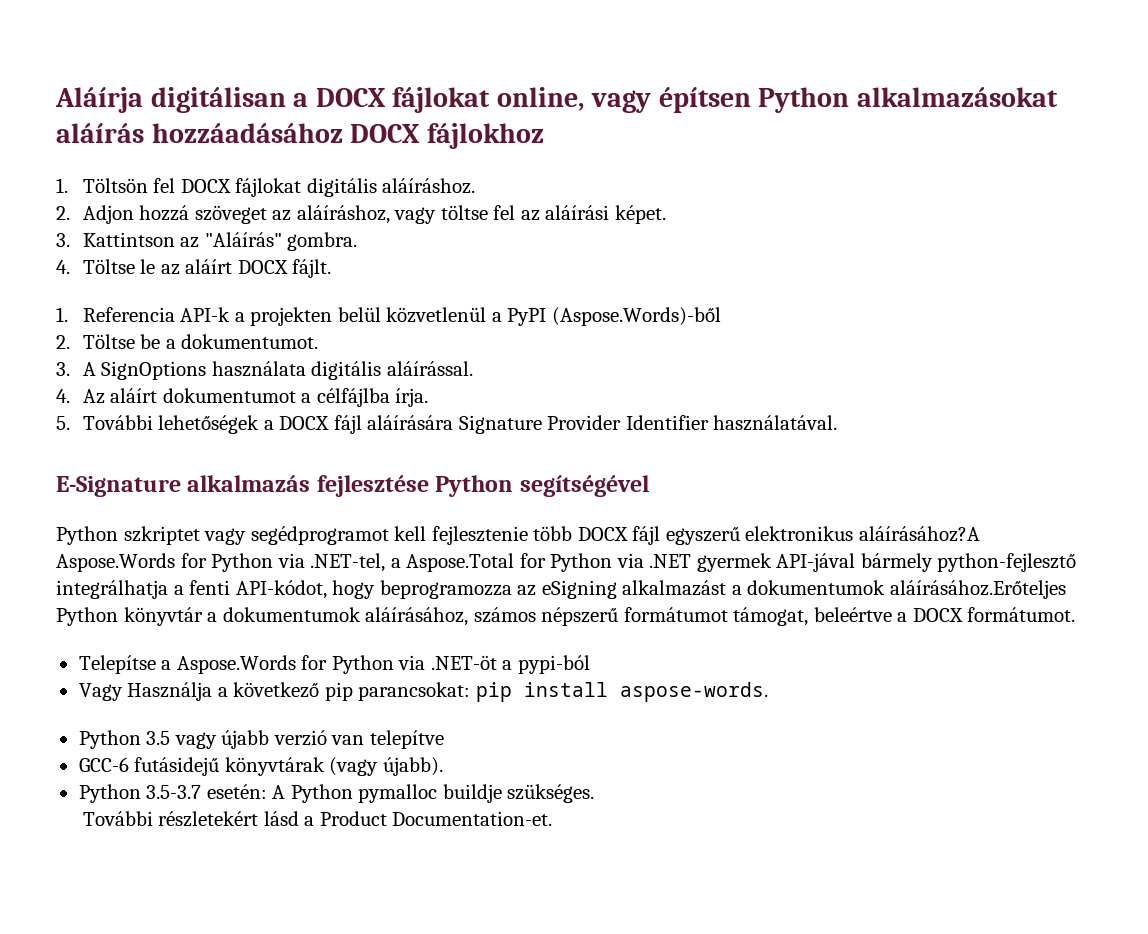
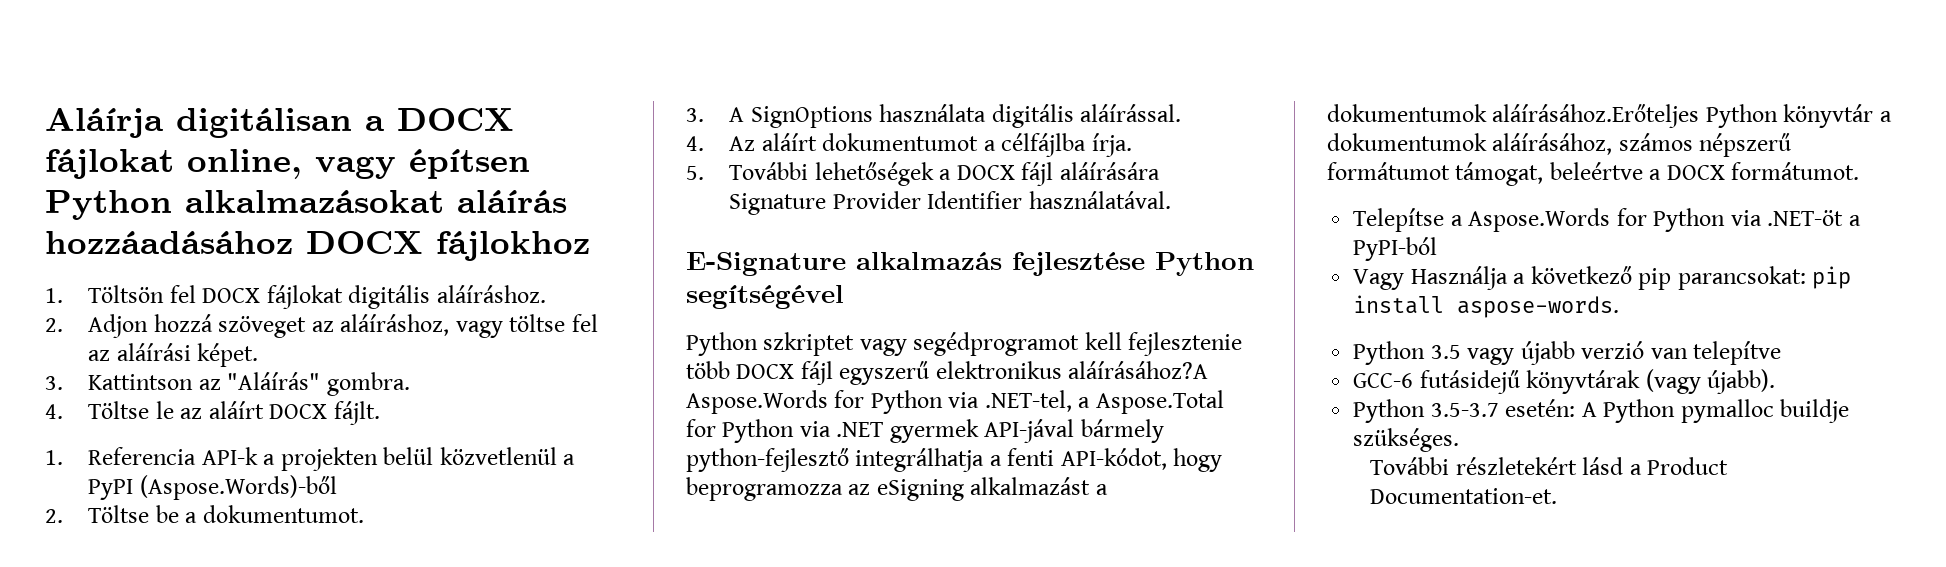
[517,655,590,674] pypi-ból -> [1353,237,1438,261] PyPI-ból

